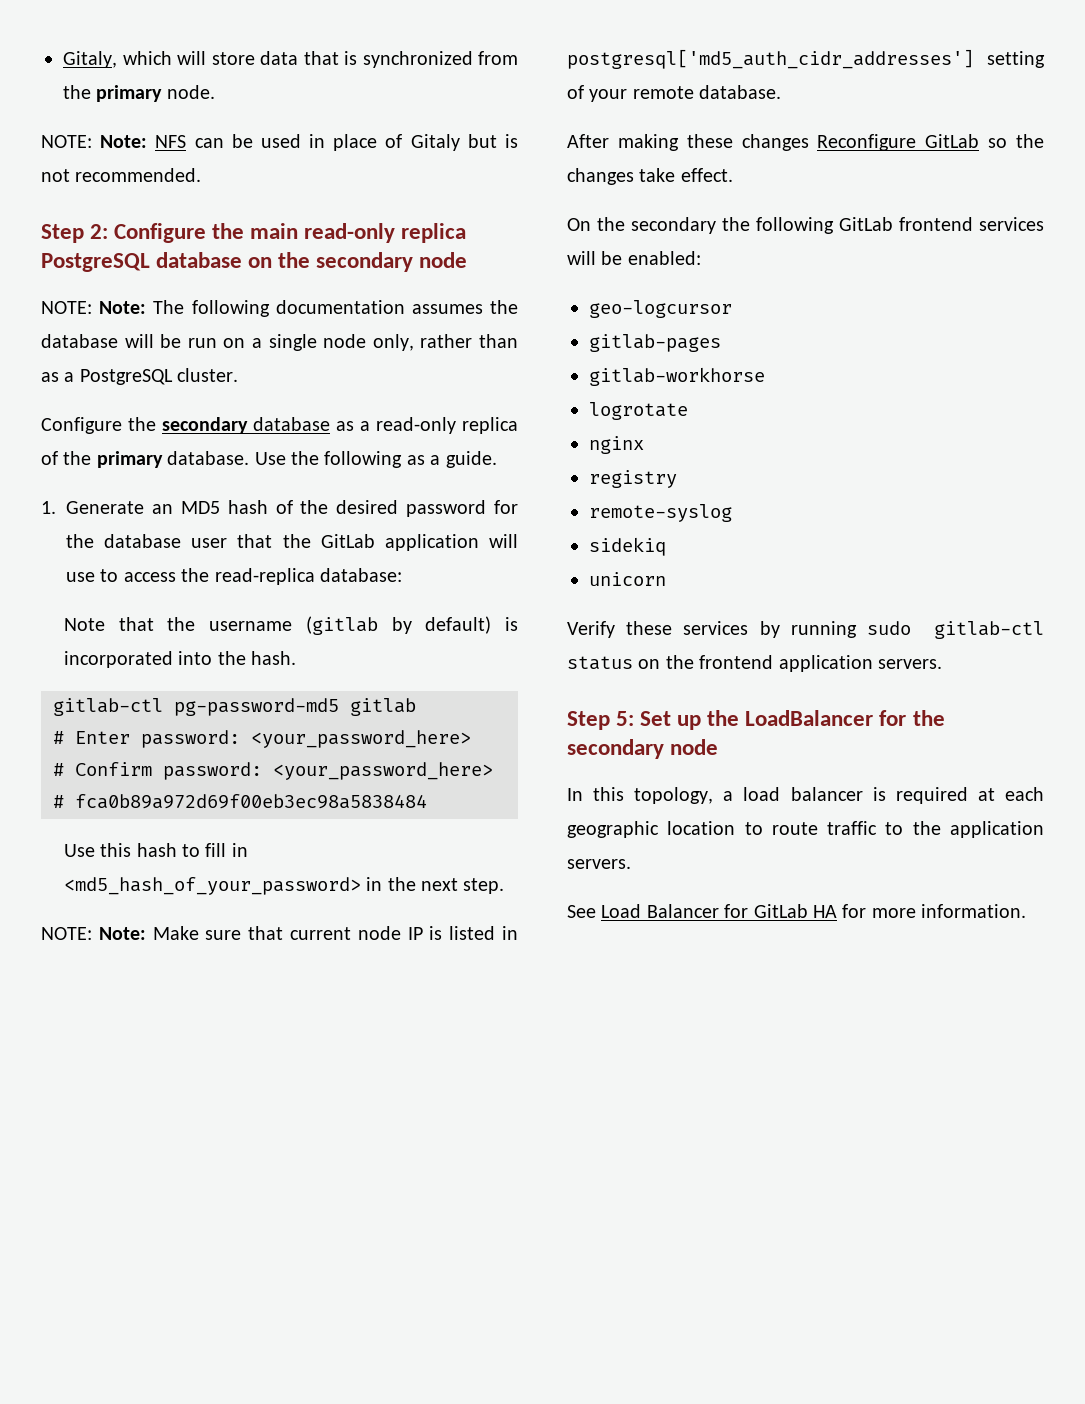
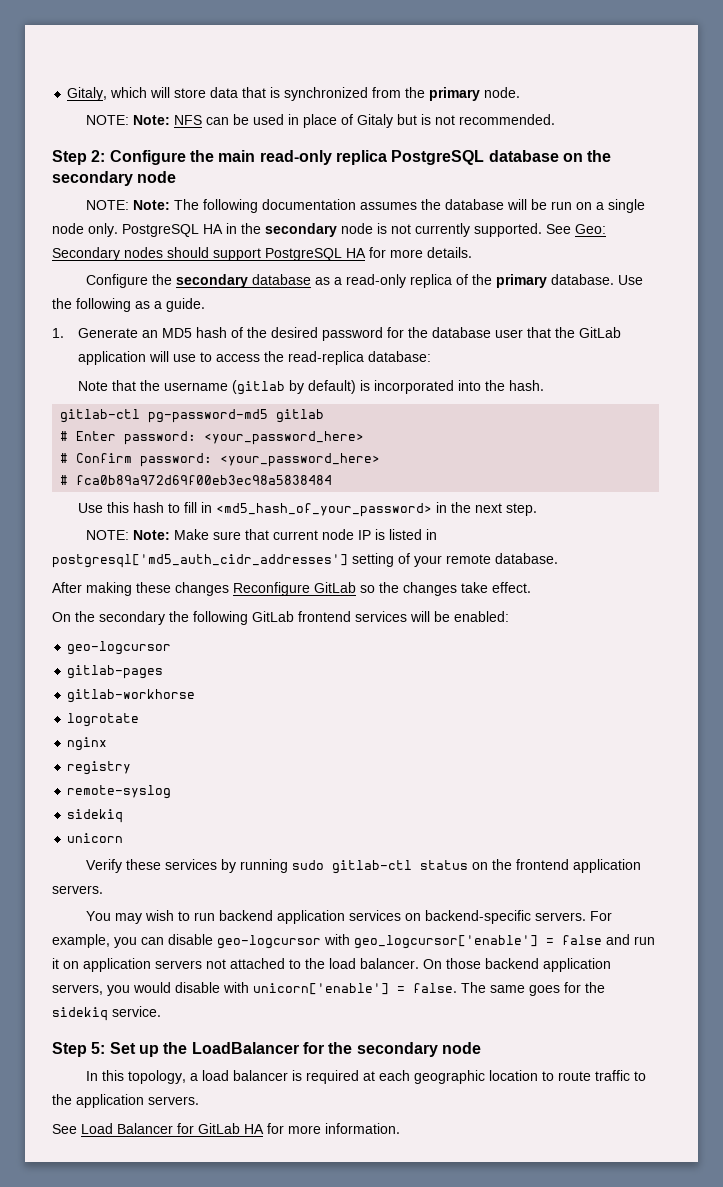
[372,334,518,351] [41,368,239,385] only, rather than as a PostgreSQL cluster. -> [88,223,606,237] [52,247,472,261] only. PostgreSQL HA in the secondary node is not currently supported. See Geo: Secondary nodes should support PostgreSQL HA for more details.
(942, 664) none -> [86,910,613,924] [52,934,655,949] [52,958,611,972] [52,982,605,996] [52,1006,161,1021] // You may wish to run backend application services on backend-specific servers. For example, you can disable geo-logcursor with geo_logcursor['enable'] = false and run it on application servers not attached to the load balancer. On those backend application servers, you would disable with unicorn['enable'] = false. The same goes for the sidekiq service.

